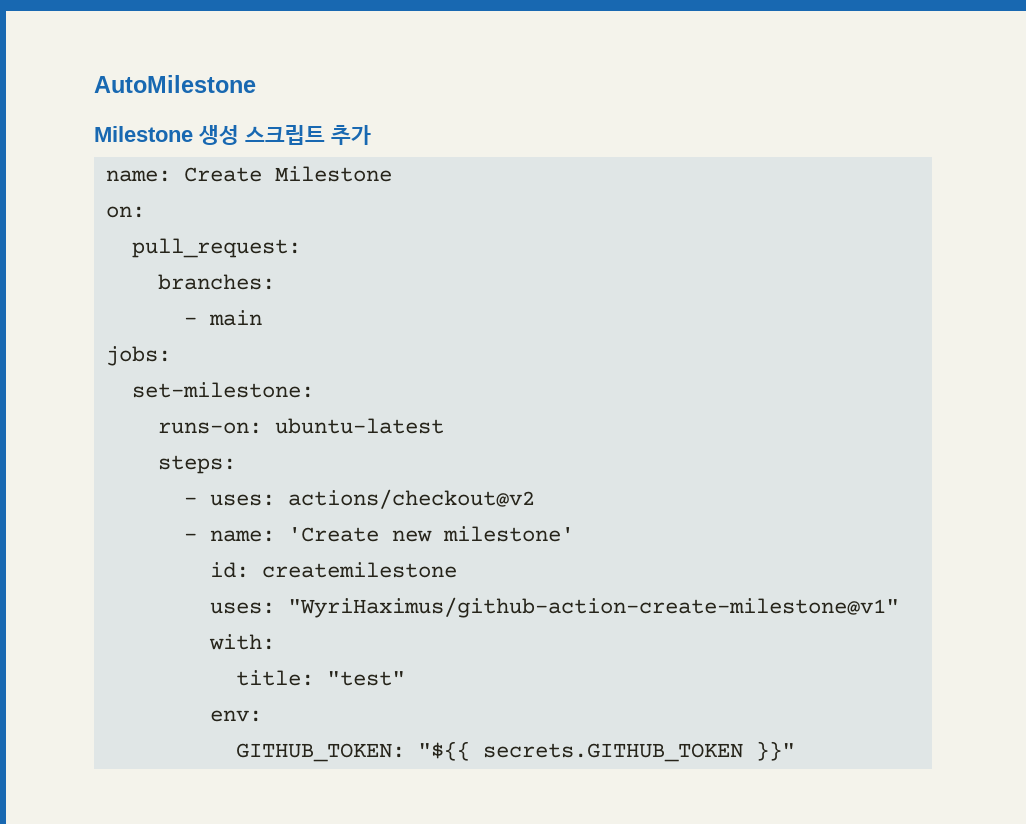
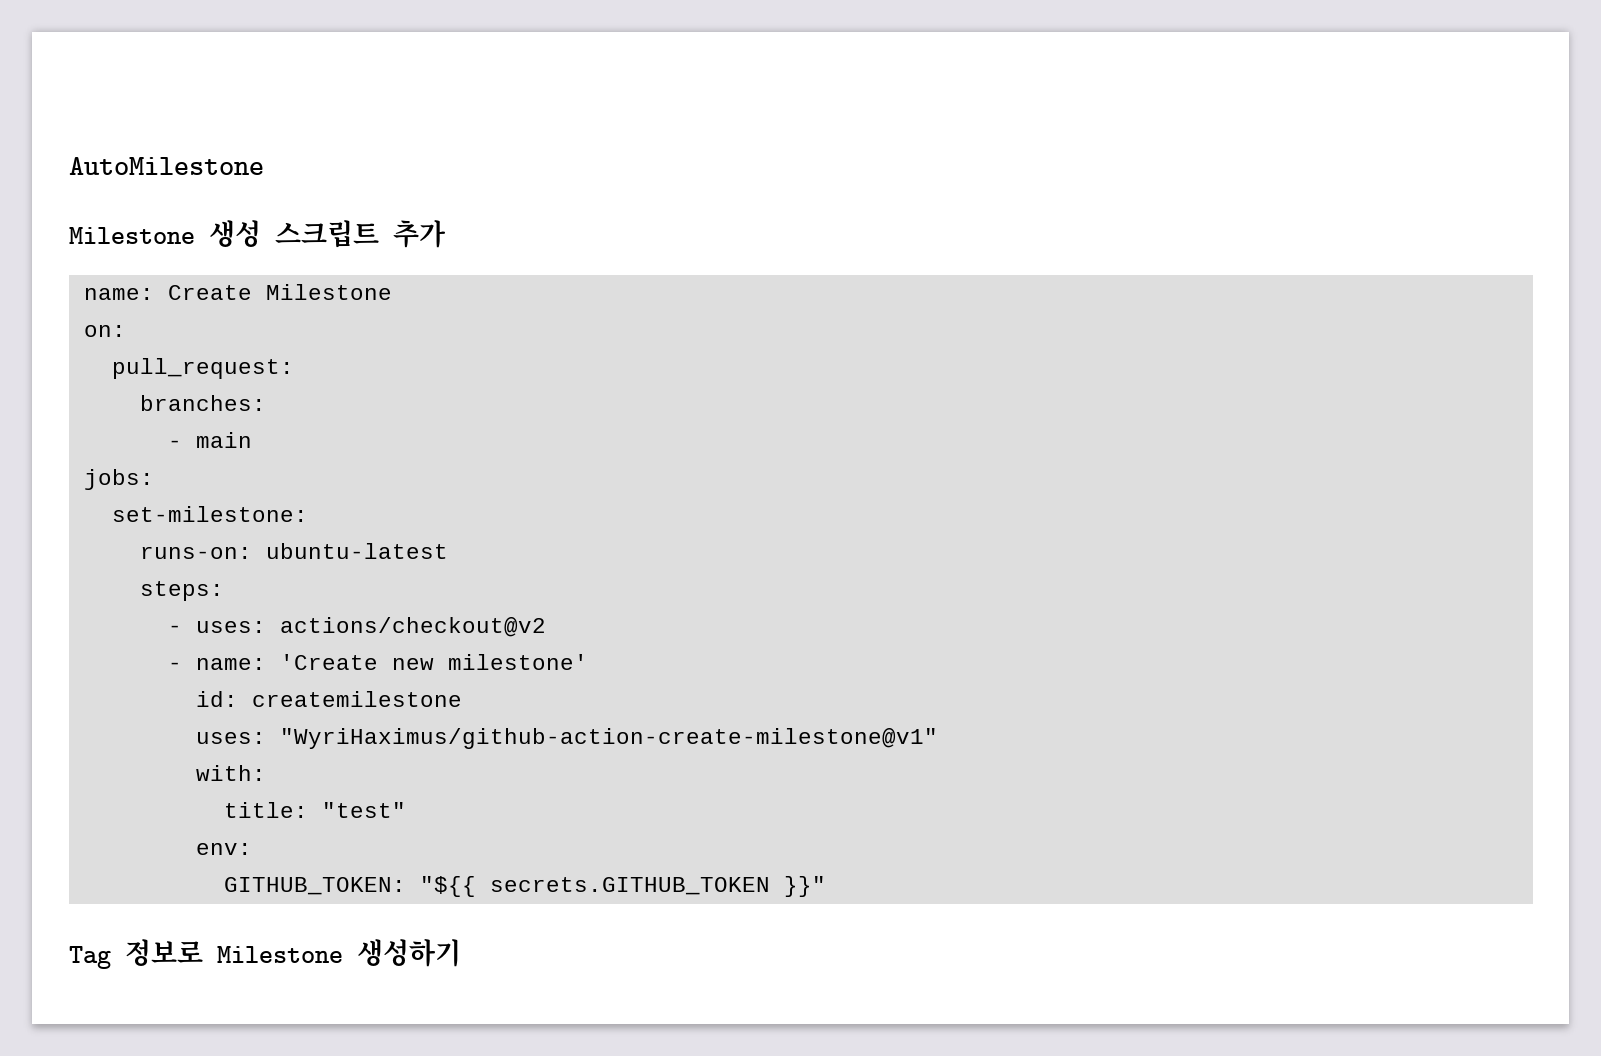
(795, 751) none -> [69,939,461,969] // Tag 정보로 Milestone 생성하기

